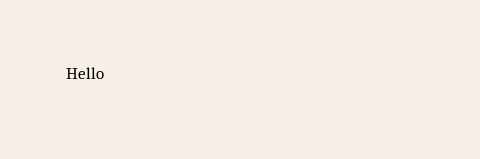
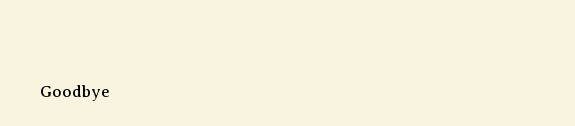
[66,67,104,79] Hello -> [40,85,110,101] Goodbye

